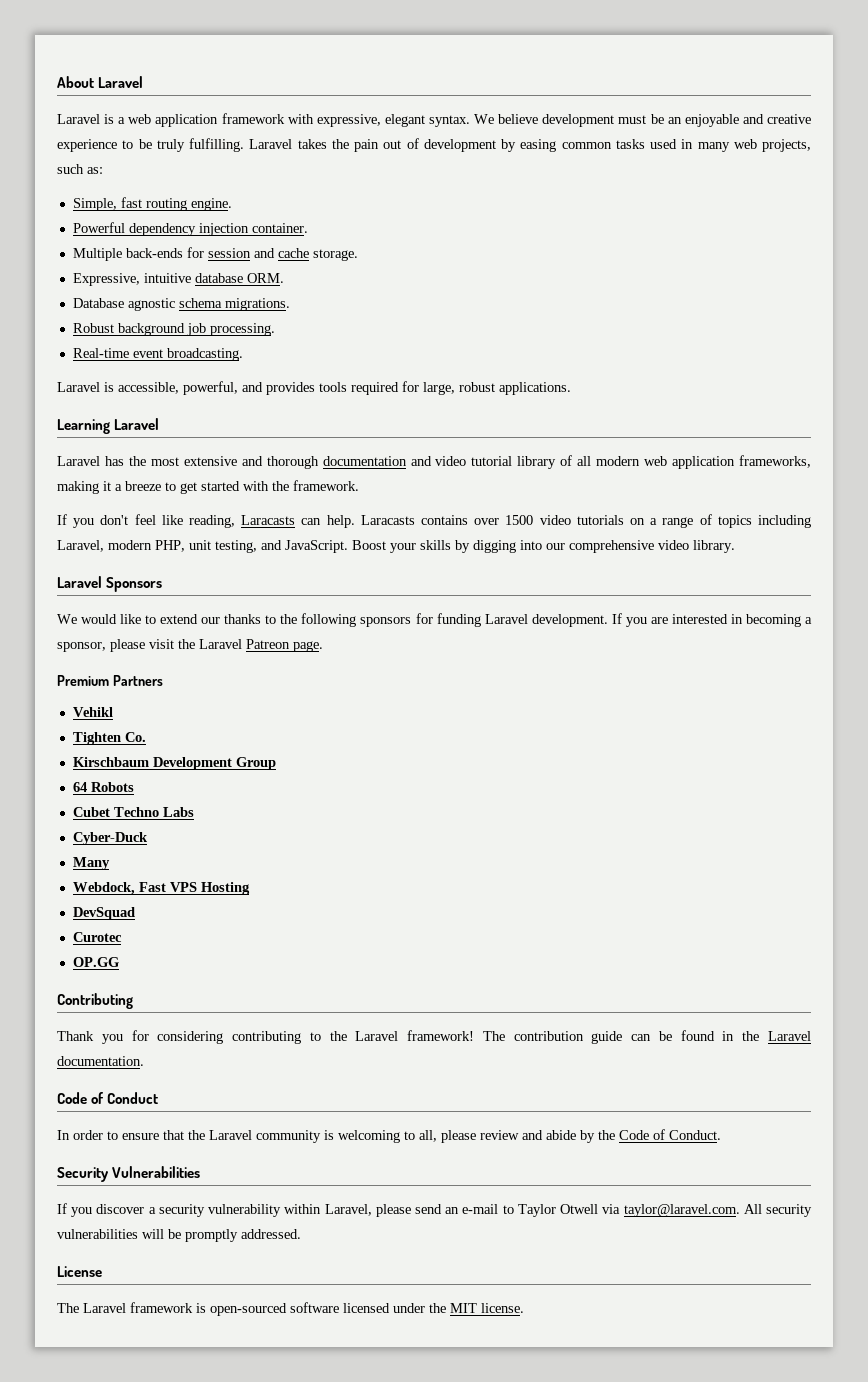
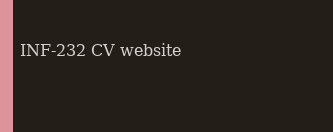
[57,76,144,88] [57,113,811,127] [57,138,811,152] [57,164,103,174] [72,197,232,211] [72,222,308,236] [72,247,358,261] [72,273,284,286] [72,298,290,311] [72,323,275,336] [72,348,243,361] [57,381,571,395] [57,418,160,434] [57,455,812,469] [57,480,359,494] [57,514,812,528] [57,540,735,553] [57,576,163,592] [57,613,812,627] [57,639,323,652] [57,675,163,686] [72,707,113,717] [72,732,146,745] [72,757,276,770] [72,782,134,792] [72,807,194,817] [72,832,148,845] [72,857,110,870] [72,882,250,895] [72,907,135,920] [72,932,122,942] [72,957,119,967] [57,993,133,1009] [57,1030,811,1044] [57,1056,144,1066] [57,1092,159,1104] [57,1129,721,1143] [57,1166,201,1182] [57,1203,812,1217] [57,1229,301,1242] [57,1266,102,1277] [57,1302,524,1316] About Laravel // Laravel is a web application framework with expressive, elegant syntax. We believe development must be an enjoyable and creative experience to be truly fulfilling. Laravel takes the pain out of development by easing common tasks used in many web projects, such as: // Simple, fast routing engine. // Powerful dependency injection container. // Multiple back-ends for session and cache storage. // Expressive, intuitive database ORM. // Database agnostic schema migrations. // Robust background job processing. // Real-time event broadcasting. // Laravel is accessible, powerful, and provides tools required for large, robust applications. // Learning Laravel // Laravel has the most extensive and thorough documentation and video tutorial library of all modern web application frameworks, making it a breeze to get started with the framework. // If you don't feel like reading, Laracasts can help. Laracasts contains over 1500 video tutorials on a range of topics including Laravel, modern PHP, unit testing, and JavaScript. Boost your skills by digging into our comprehensive video library. // Laravel Sponsors // We would like to extend our thanks to the following sponsors for funding Laravel development. If you are interested in becoming a sponsor, please visit the Laravel Patreon page. // Premium Partners // Vehikl // Tighten Co. // Kirschbaum Development Group // 64 Robots // Cubet Techno Labs // Cyber-Duck // Many // Webdock, Fast VPS Hosting // DevSquad // Curotec // OP.GG // Contributing // Thank you for considering contributing to the Laravel framework! The contribution guide can be found in the Laravel documentation. // Code of Conduct // In order to ensure that the Laravel community is welcoming to all, please review and abide by the Code of Conduct. // Security Vulnerabilities // If you discover a security vulnerability within Laravel, please send an e-mail to Taylor Otwell via taylor@laravel.com. All security vulnerabilities will be promptly addressed. // License // The Laravel framework is open-sourced software licensed under the MIT license. -> [20,43,181,56] INF-232 CV website

